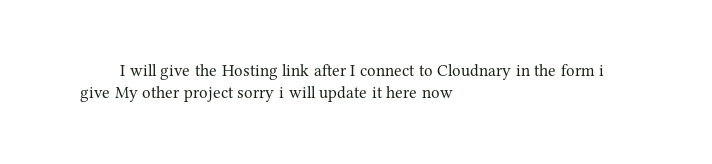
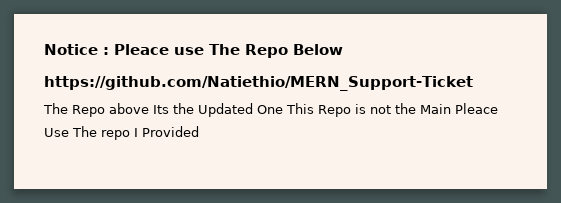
[120,64,604,80] [80,86,453,102] I will give the Hosting link after I connect to Cloudnary in the form i give My other project sorry i will update it here now -> [44,44,343,58] [44,76,473,91] [43,103,498,117] [44,126,199,140] Notice : Pleace use The Repo Below // https://github.com/Natiethio/MERN_Support-Ticket // The Repo above Its the Updated One This Repo is not the Main Pleace Use The repo I Provided

